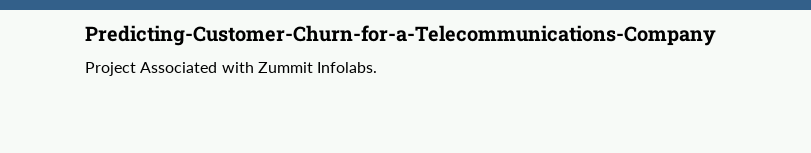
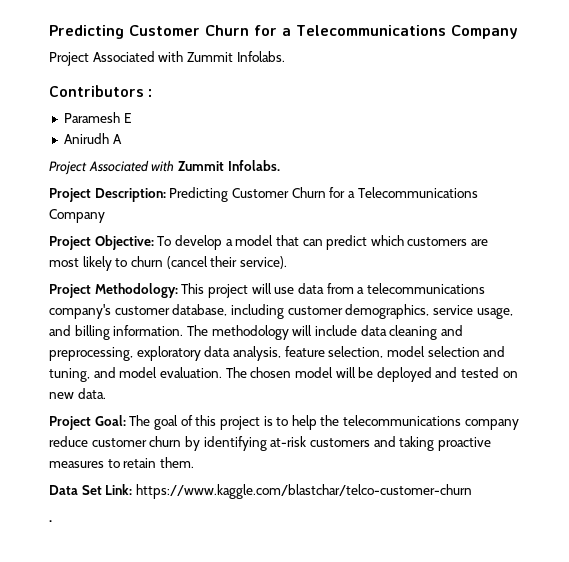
[85,25,716,46] [85,62,378,76] Predicting-Customer-Churn-for-a-Telecommunications-Company // Project Associated with Zummit Infolabs. -> [49,25,518,39] [49,51,285,66] [49,85,153,97] [63,112,131,123] [63,133,122,144] [49,160,280,175] [49,187,478,202] [49,209,105,223] [49,235,489,250] [49,256,287,271] [49,283,485,298] [49,304,513,319] [49,325,463,340] [49,346,506,361] [49,367,518,382] [49,388,106,399] [49,415,519,430] [49,436,491,451] [49,457,194,468] [49,484,472,499] [49,520,52,522] Predicting Customer Churn for a Telecommunications Company // Project Associated with Zummit Infolabs. // Contributors : // Paramesh E // Anirudh A // Project Associated with Zummit Infolabs. // Project Description: Predicting Customer Churn for a Telecommunications Company // Project Objective: To develop a model that can predict which customers are most likely to churn (cancel their service). // Project Methodology: This project will use data from a telecommunications company's customer database, including customer demographics, service usage, and billing information. The methodology will include data cleaning and preprocessing, exploratory data analysis, feature selection, model selection and tuning, and model evaluation. The chosen model will be deployed and tested on new data. // Project Goal: The goal of this project is to help the telecommunications company reduce customer churn by identifying at-risk customers and taking proactive measures to retain them. // Data Set Link: https://www.kaggle.com/blastchar/telco-customer-churn // .

